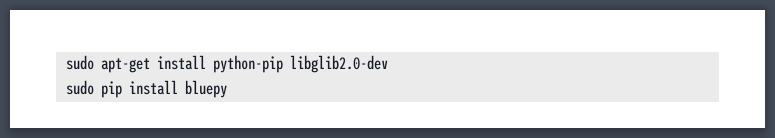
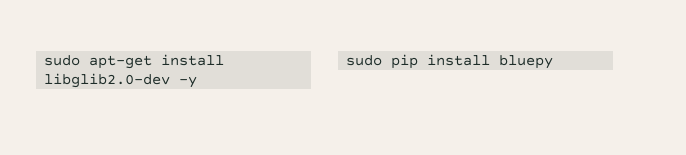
[212,55,283,73] python-pip -> (225, 60) none
(388, 64) none -> [179,76,198,88] -y

